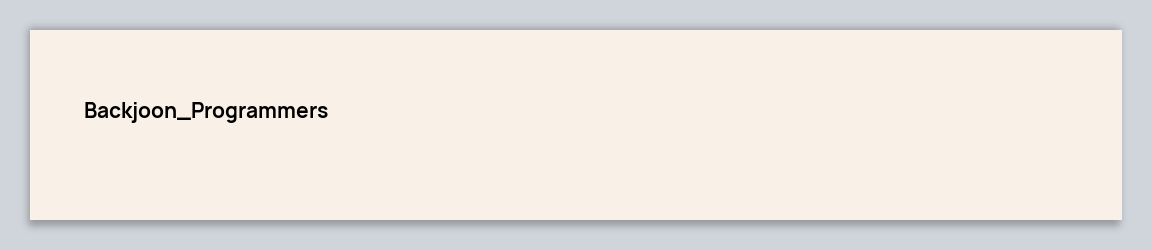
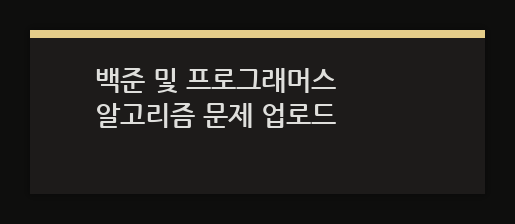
[84,102,328,123] Backjoon_Programmers -> [95,68,336,94] [95,103,336,128] 백준 및 프로그래머스 알고리즘 문제 업로드

